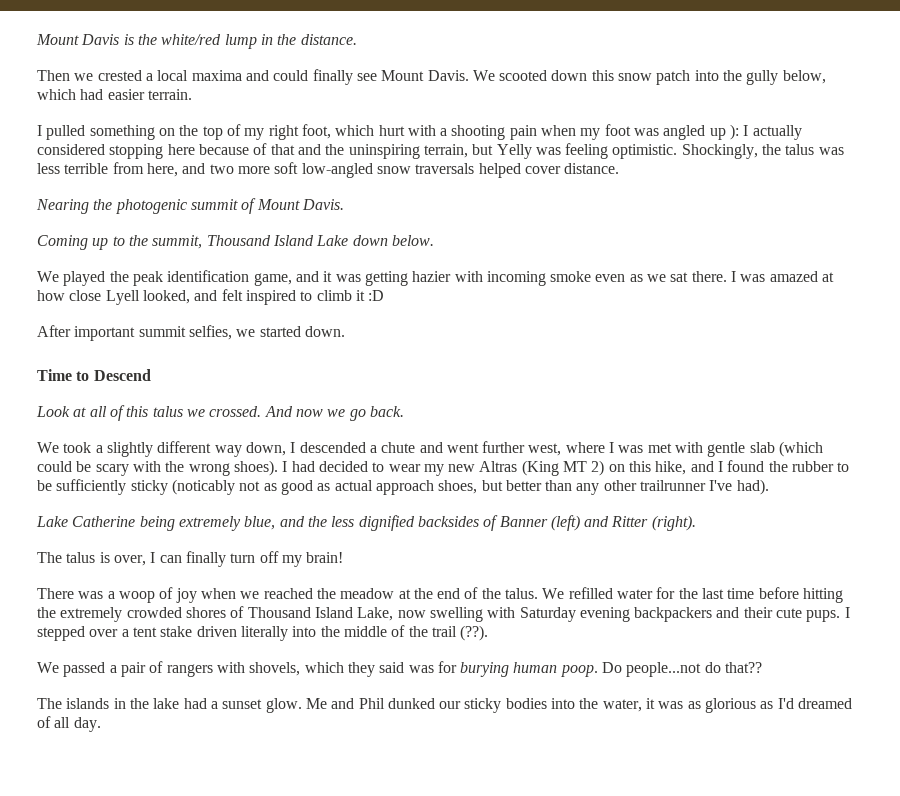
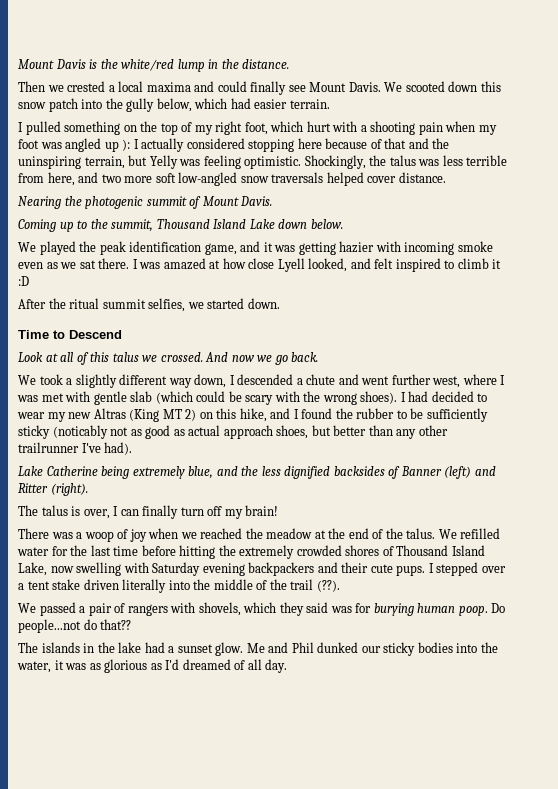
[74,326,136,341] important -> [48,298,100,309] the ritual

